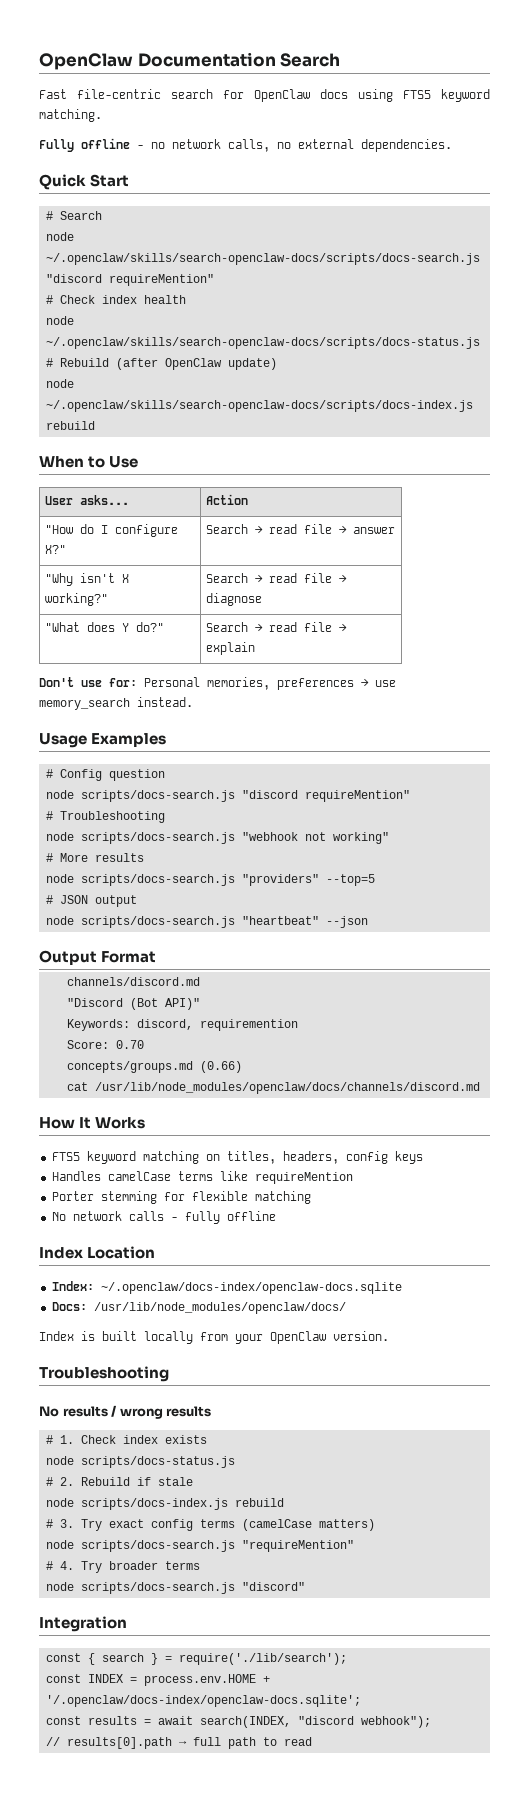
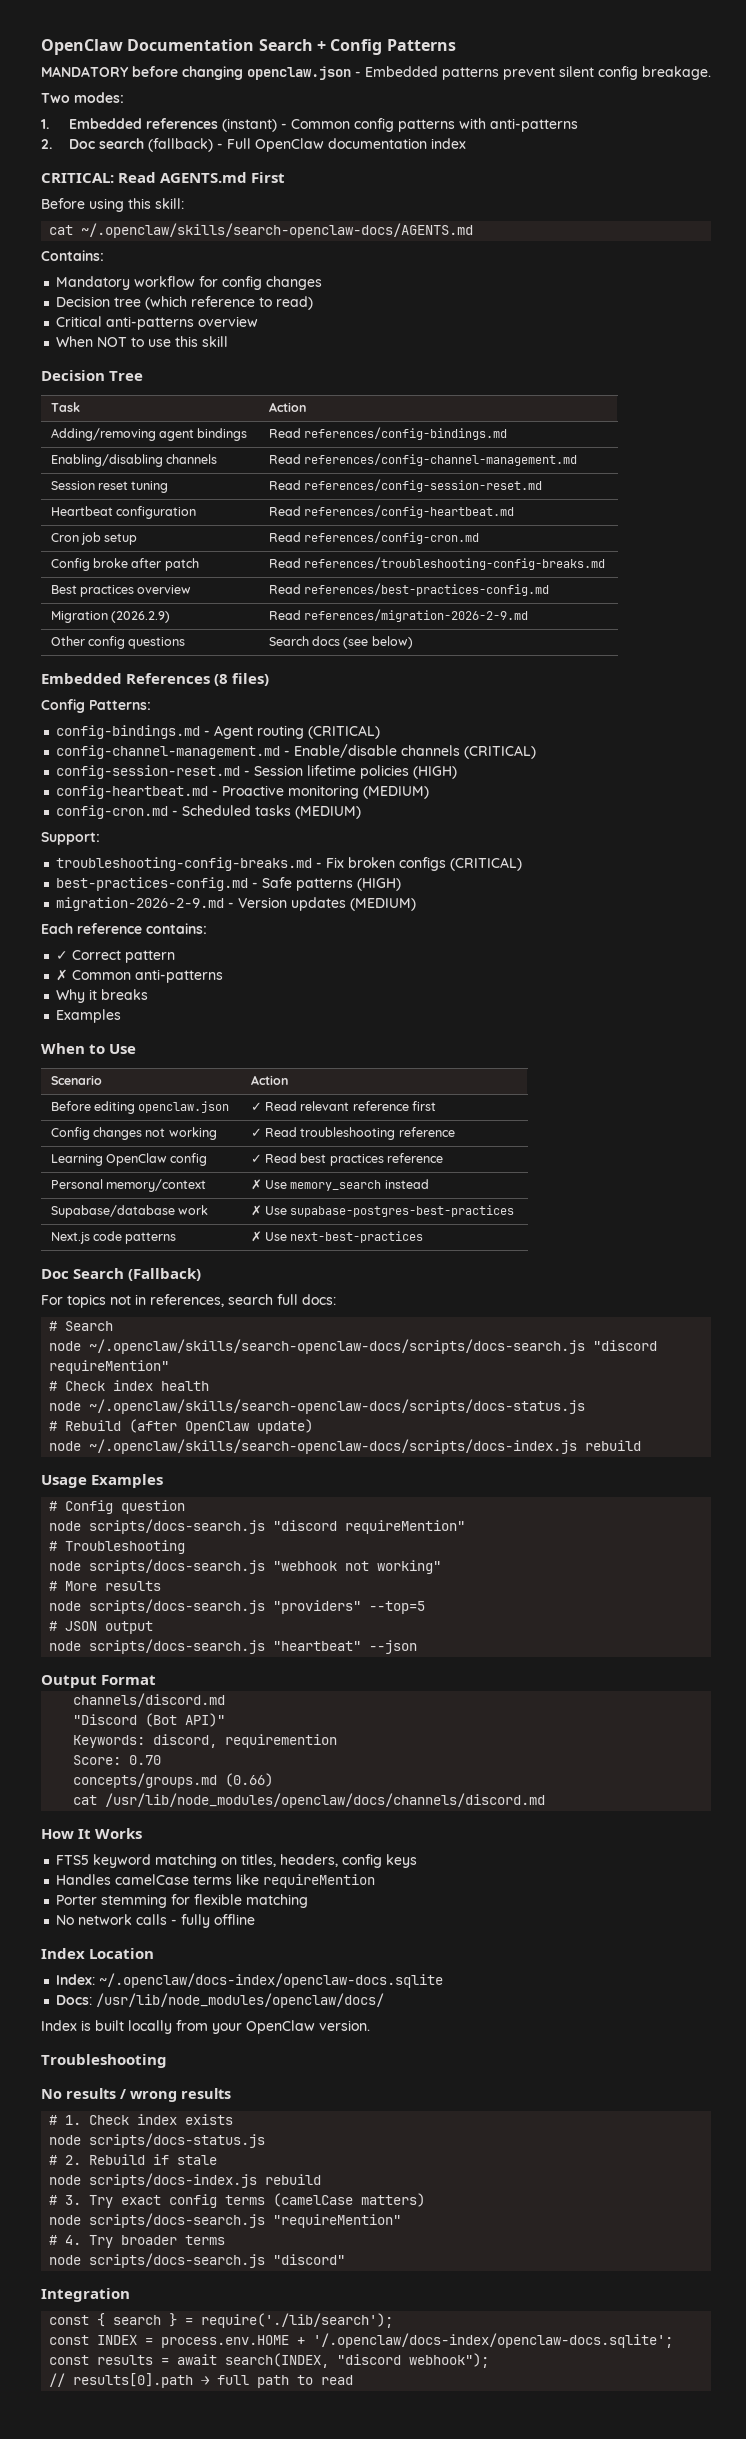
[39,89,490,102] [39,109,102,122] [39,138,452,152] [39,174,130,190] // Fast file-centric search for OpenClaw docs using FTS5 keyword matching. // Fully offline - no network calls, no external dependencies. // Quick Start -> [316,39,456,55] [41,66,711,80] [41,92,124,103] [41,118,578,132] [41,138,466,152] [41,172,286,183] [41,198,184,212] [49,223,474,238] [41,250,104,261] [56,276,323,290] [56,296,314,310] [56,316,259,330] [56,336,229,347] [41,370,144,381] [50,402,80,412] [268,402,306,412] [50,428,248,441] [268,427,507,440] [50,454,217,467] [268,453,577,466] [50,481,169,493] [268,479,542,492] [50,506,196,519] [268,505,514,518] [50,532,138,545] [268,531,479,544] [50,558,199,571] [268,557,605,570] [50,585,192,597] [268,583,549,596] [50,611,170,623] [268,609,528,622] [50,636,186,649] [268,636,413,649] [41,673,270,686] [41,699,151,713] [56,725,381,739] [56,744,537,759] [56,765,458,779] [56,785,430,799] [56,805,362,819] [41,832,100,845] [56,857,523,871] [56,877,402,891] [56,897,417,911] [41,923,207,934] [56,950,176,963] [56,969,224,983] [56,989,149,1003] [56,1009,122,1023] [41,1043,137,1054] [50,1075,102,1085] [250,1075,288,1085] [50,1101,230,1114] [250,1101,437,1111] [50,1127,217,1140] [250,1127,455,1140] [50,1153,208,1166] [250,1153,444,1166] [50,1179,206,1192] [250,1179,429,1191] [50,1205,208,1218] [250,1205,515,1217] [50,1231,177,1244] [250,1231,424,1243] [41,1268,202,1281] [41,1294,336,1308] + Config Patterns // MANDATORY before changing openclaw.json - Embedded patterns prevent silent config breakage. // Two modes: // 1. Embedded references (instant) - Common config patterns with anti-patterns // 2. Doc search (fallback) - Full OpenClaw documentation index // CRITICAL: Read AGENTS.md First // Before using this skill: // cat ~/.openclaw/skills/search-openclaw-docs/AGENTS.md // Contains: // Mandatory workflow for config changes // Decision tree (which reference to read) // Critical anti-patterns overview // When NOT to use this skill // Decision Tree // Task | Action // Adding/removing agent bindings | Read references/config-bindings.md // Enabling/disabling channels | Read references/config-channel-management.md // Session reset tuning | Read references/config-session-reset.md // Heartbeat configuration | Read references/config-heartbeat.md // Cron job setup | Read references/config-cron.md // Config broke after patch | Read references/troubleshooting-config-breaks.md // Best practices overview | Read references/best-practices-config.md // Migration (2026.2.9) | Read references/migration-2026-2-9.md // Other config questions | Search docs (see below) // Embedded References (8 files) // Config Patterns: // config-bindings.md - Agent routing (CRITICAL) // config-channel-management.md - Enable/disable channels (CRITICAL) // config-session-reset.md - Session lifetime policies (HIGH) // config-heartbeat.md - Proactive monitoring (MEDIUM) // config-cron.md - Scheduled tasks (MEDIUM) // Support: // troubleshooting-config-breaks.md - Fix broken configs (CRITICAL) // best-practices-config.md - Safe patterns (HIGH) // migration-2026-2-9.md - Version updates (MEDIUM) // Each reference contains: // ✓ Correct pattern // ✗ Common anti-patterns // Why it breaks // Examples // When to Use // Scenario | Action // Before editing openclaw.json | ✓ Read relevant reference first // Config changes not working | ✓ Read troubleshooting reference // Learning OpenClaw config | ✓ Read best practices reference // Personal memory/context | ✗ Use memory_search instead // Supabase/database work | ✗ Use supabase-postgres-best-practices // Next.js code patterns | ✗ Use next-best-practices // Doc Search (Fallback) // For topics not in references, search full docs:
[39,456,139,468] [44,495,129,505] [205,494,248,505] [44,524,178,537] [44,545,66,554] [205,524,395,534] [44,573,129,586] [44,593,108,606] [205,573,347,583] [205,593,262,606] [44,622,164,632] [205,622,347,632] [205,642,255,655] [39,677,396,690] [39,697,193,710] // When to Use // User asks... | Action // "How do I configure X?" | Search → read file → answer // "Why isn't X working?" | Search → read file → diagnose // "What does Y do?" | Search → read file → explain // Don't use for: Personal memories, preferences → use memory_search instead. -> (642, 1445) none

